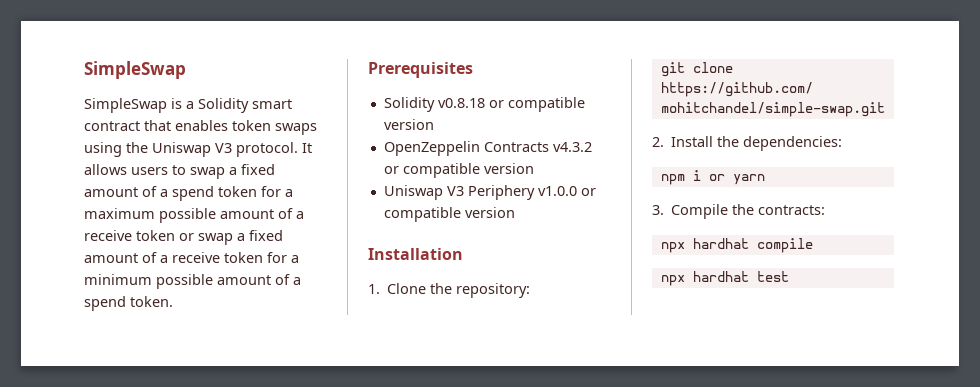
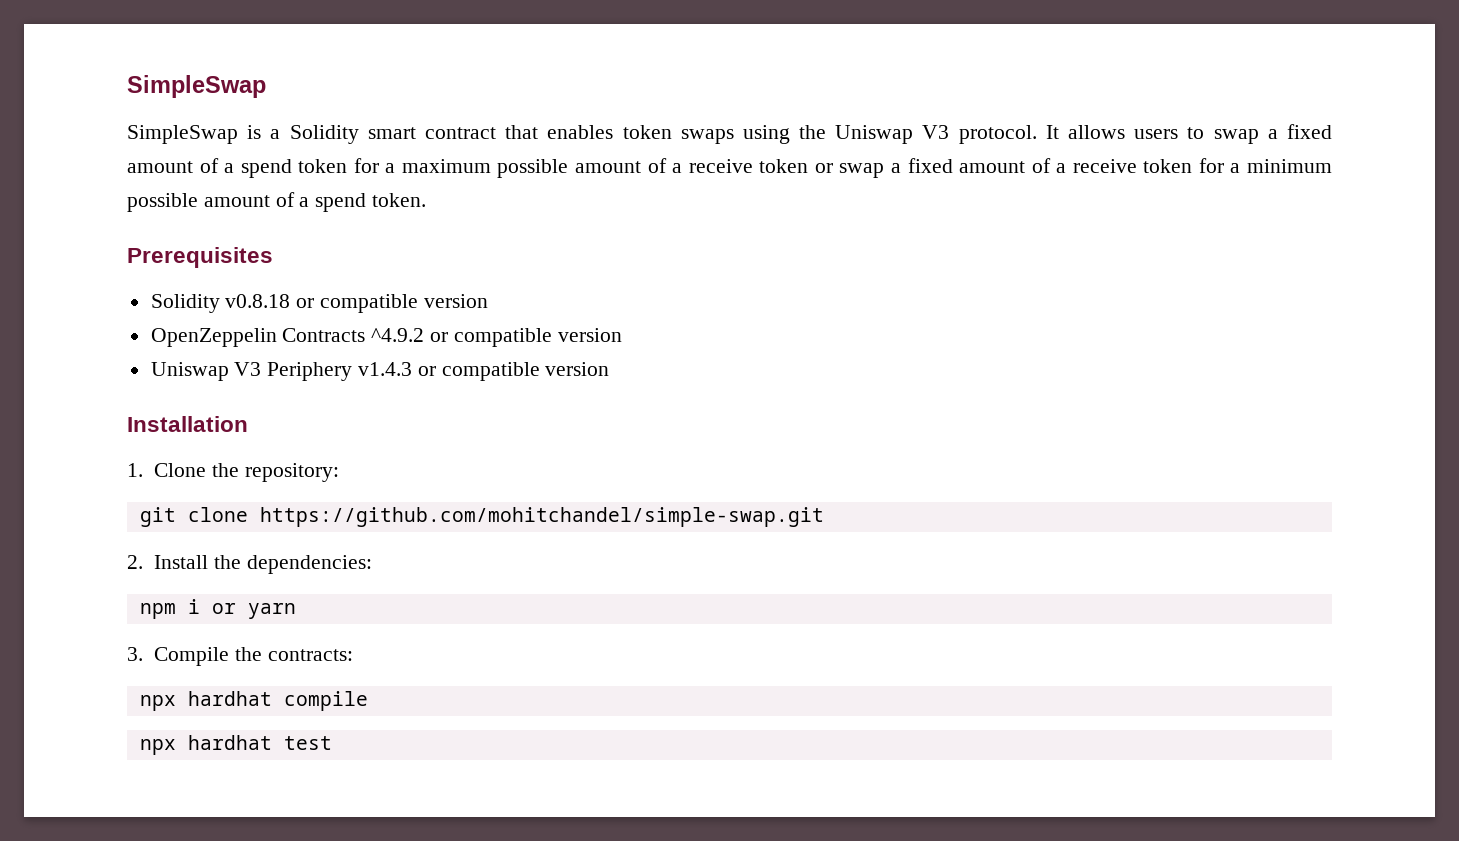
[552,142,592,152] v4.3.2 -> [371,328,425,342] ^4.9.2
[537,186,577,196] v1.0.0 -> [358,362,413,376] v1.4.3

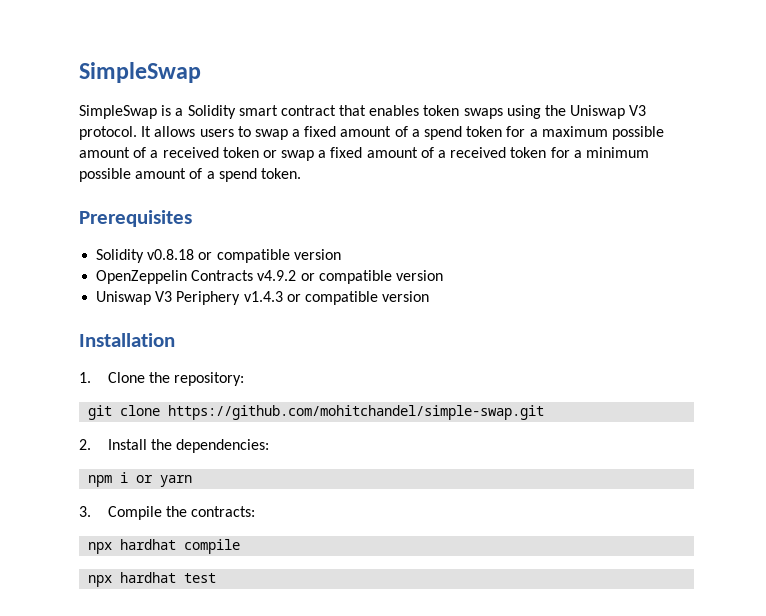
[688,159,753,173] receive -> [162,147,219,158] received
[1072,159,1137,173] receive -> [450,147,507,158] received
[371,328,425,342] ^4.9.2 -> [257,270,297,281] v4.9.2

